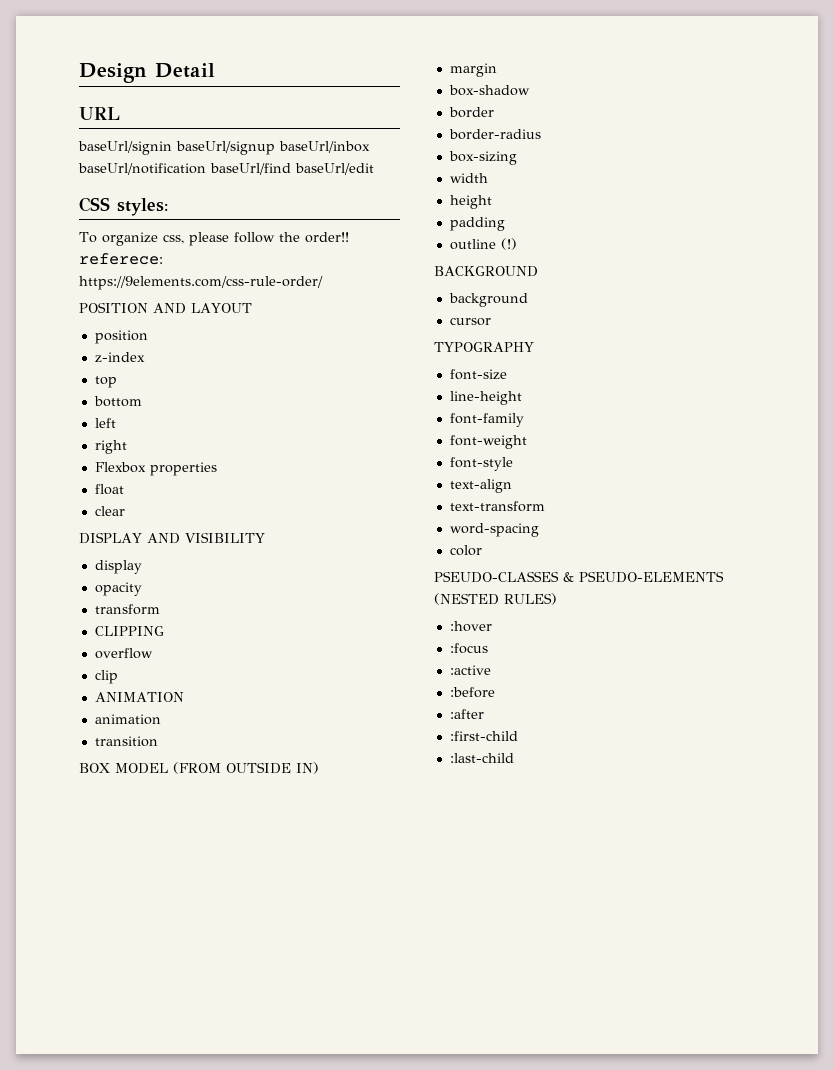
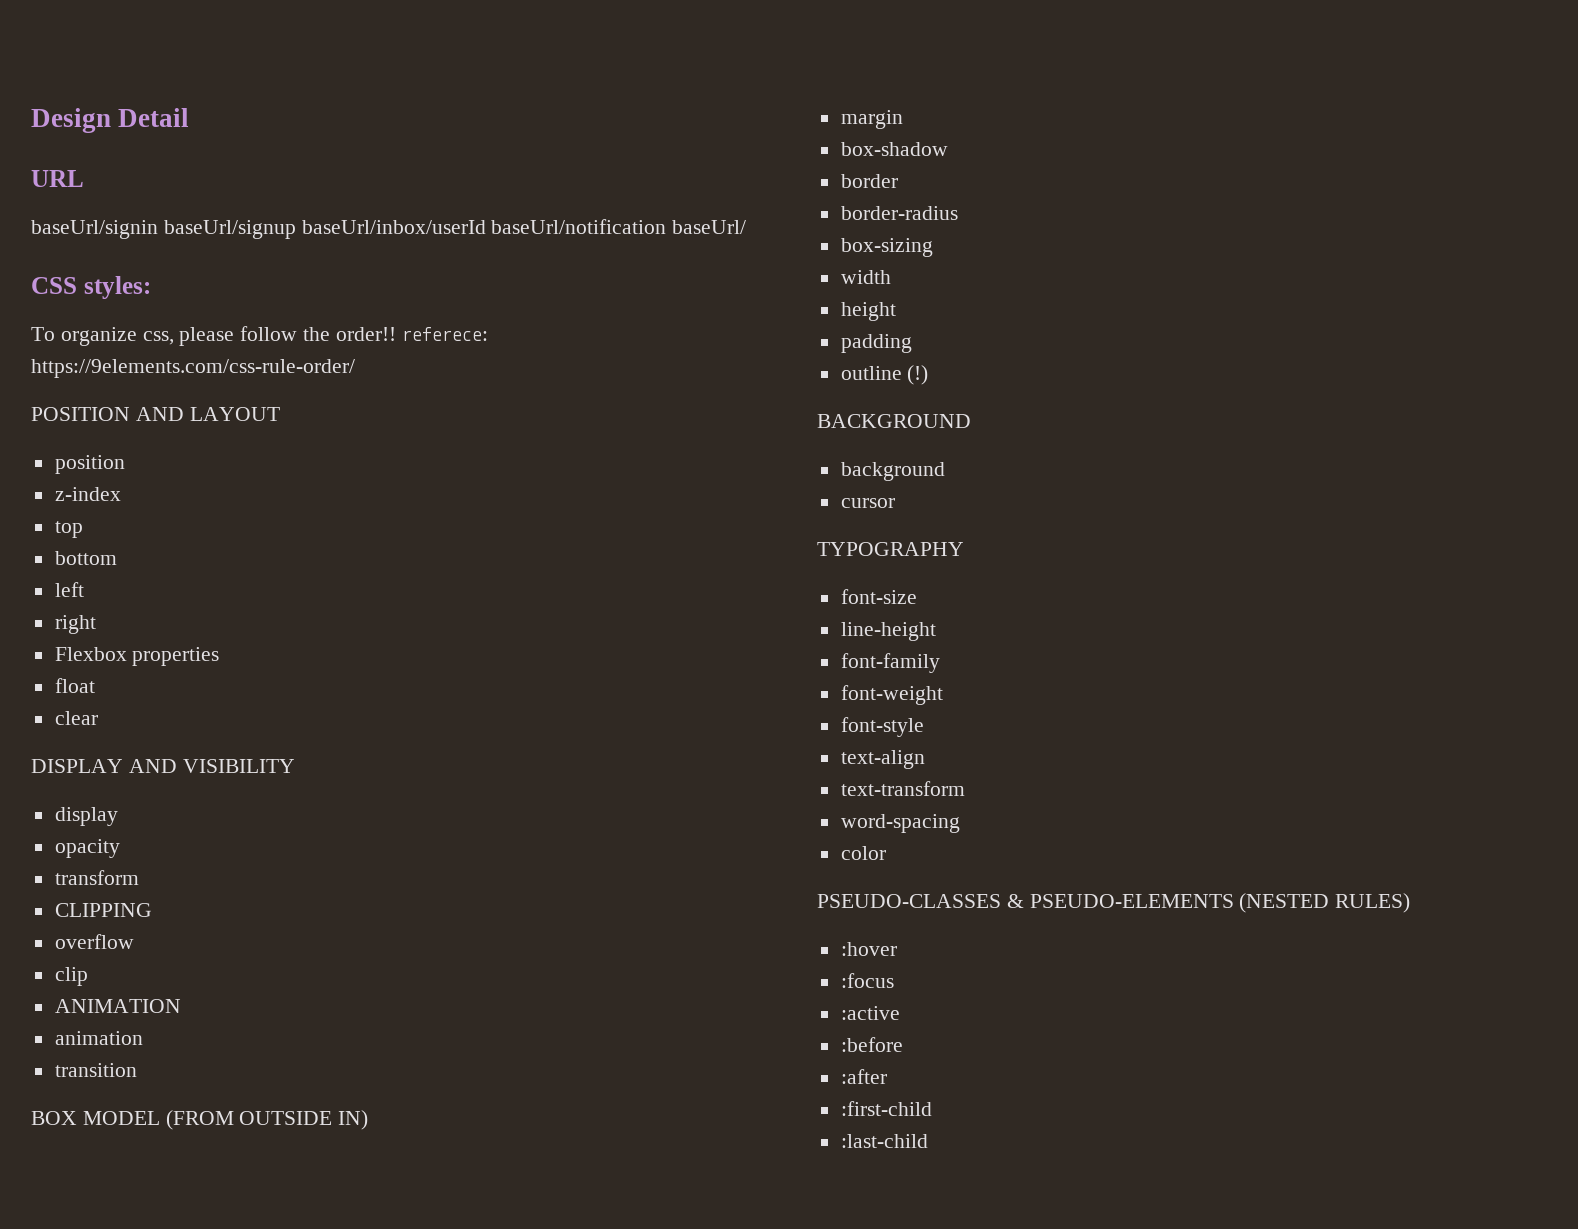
[279,141,370,153] [78,163,374,175] baseUrl/inbox baseUrl/notification baseUrl/find baseUrl/edit -> [301,219,747,234] baseUrl/inbox/userId baseUrl/notification baseUrl/

